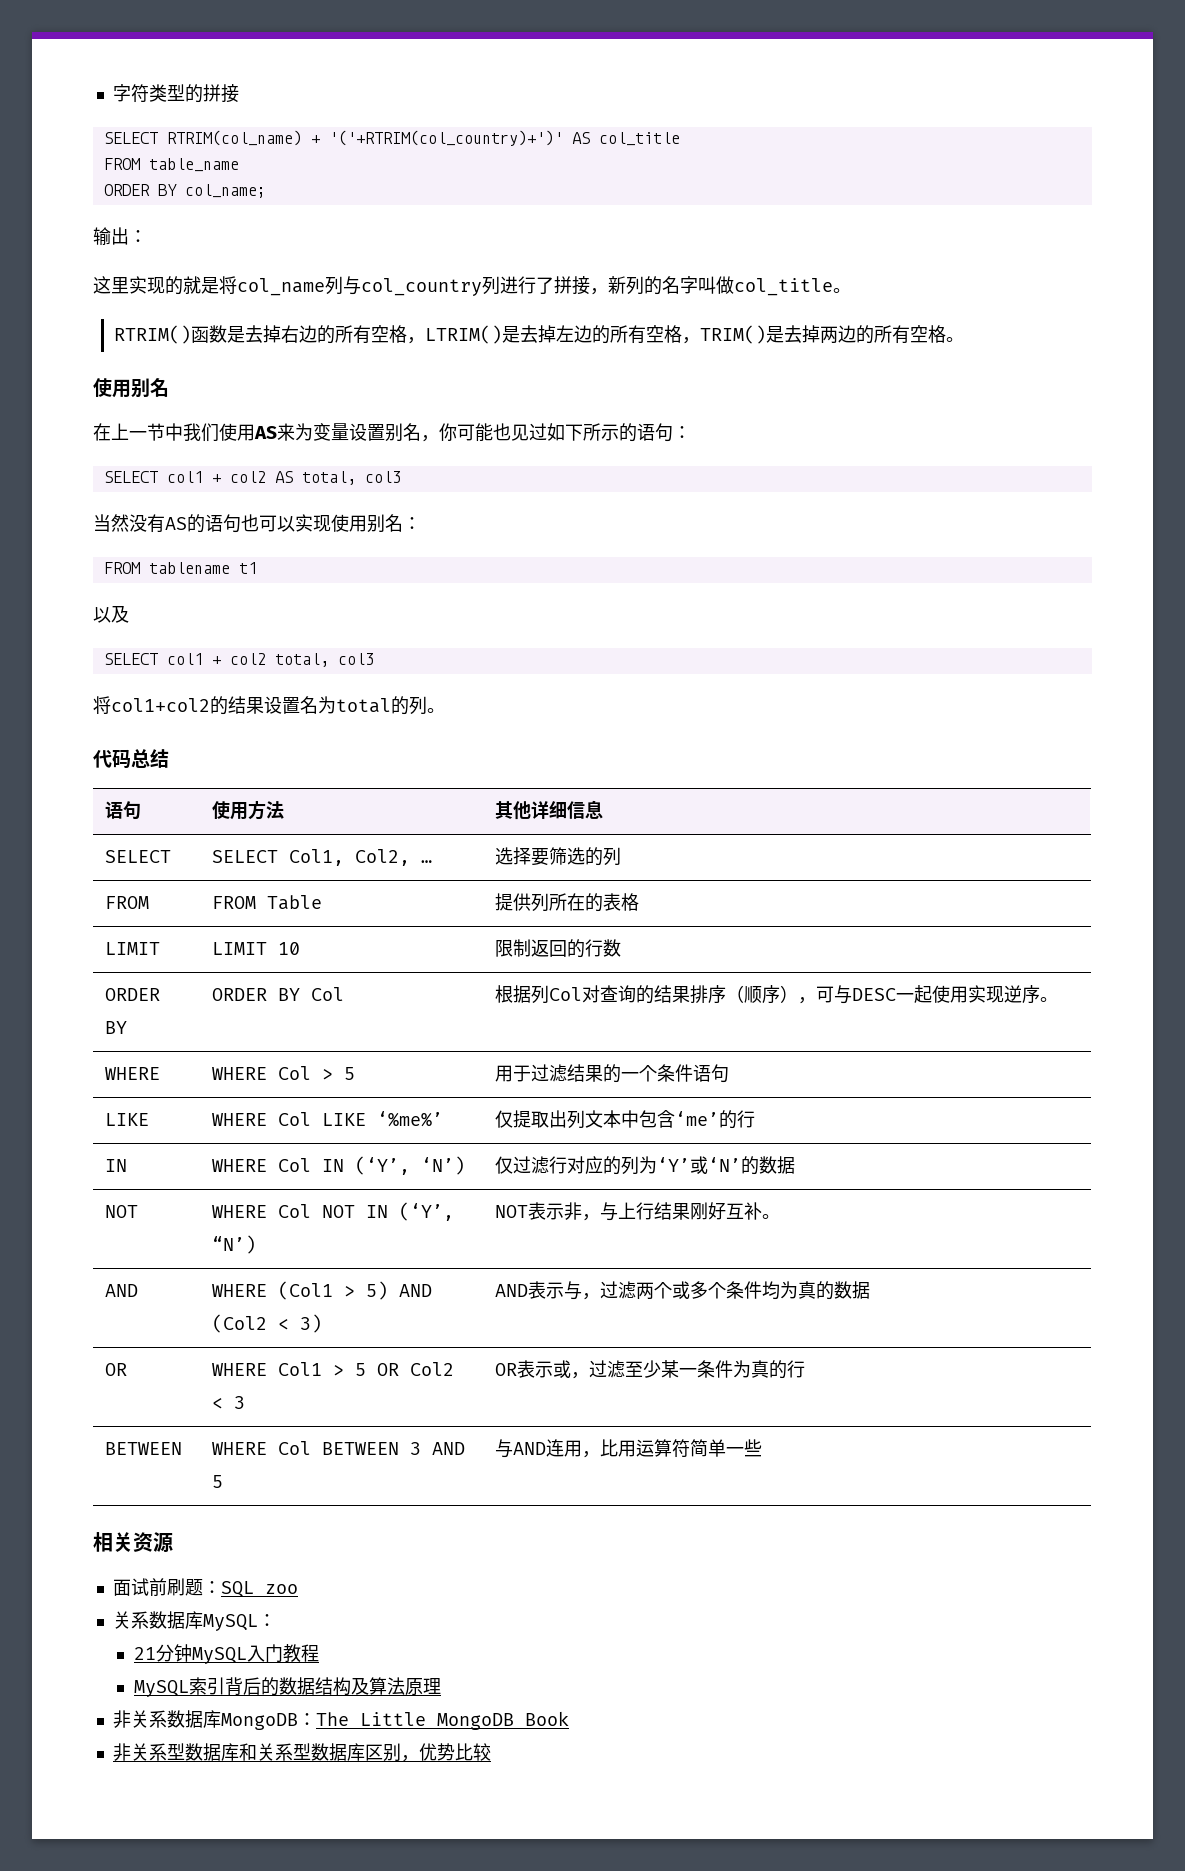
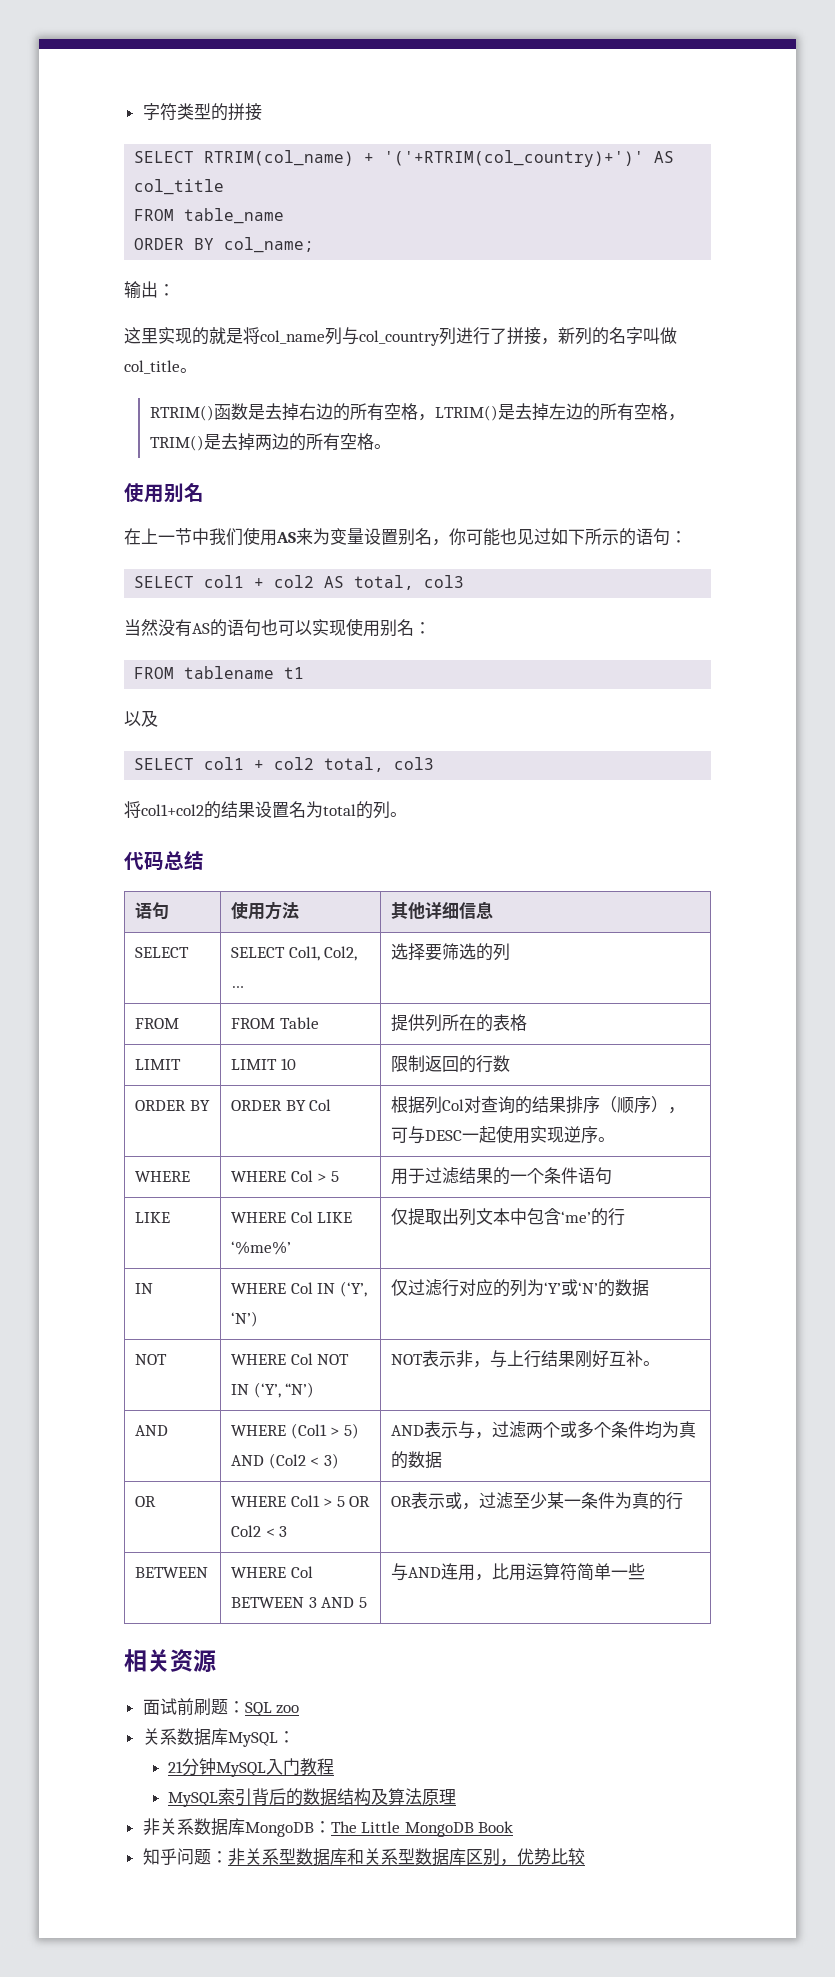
(569, 1718) none -> [142,1848,228,1865] 知乎问题：

